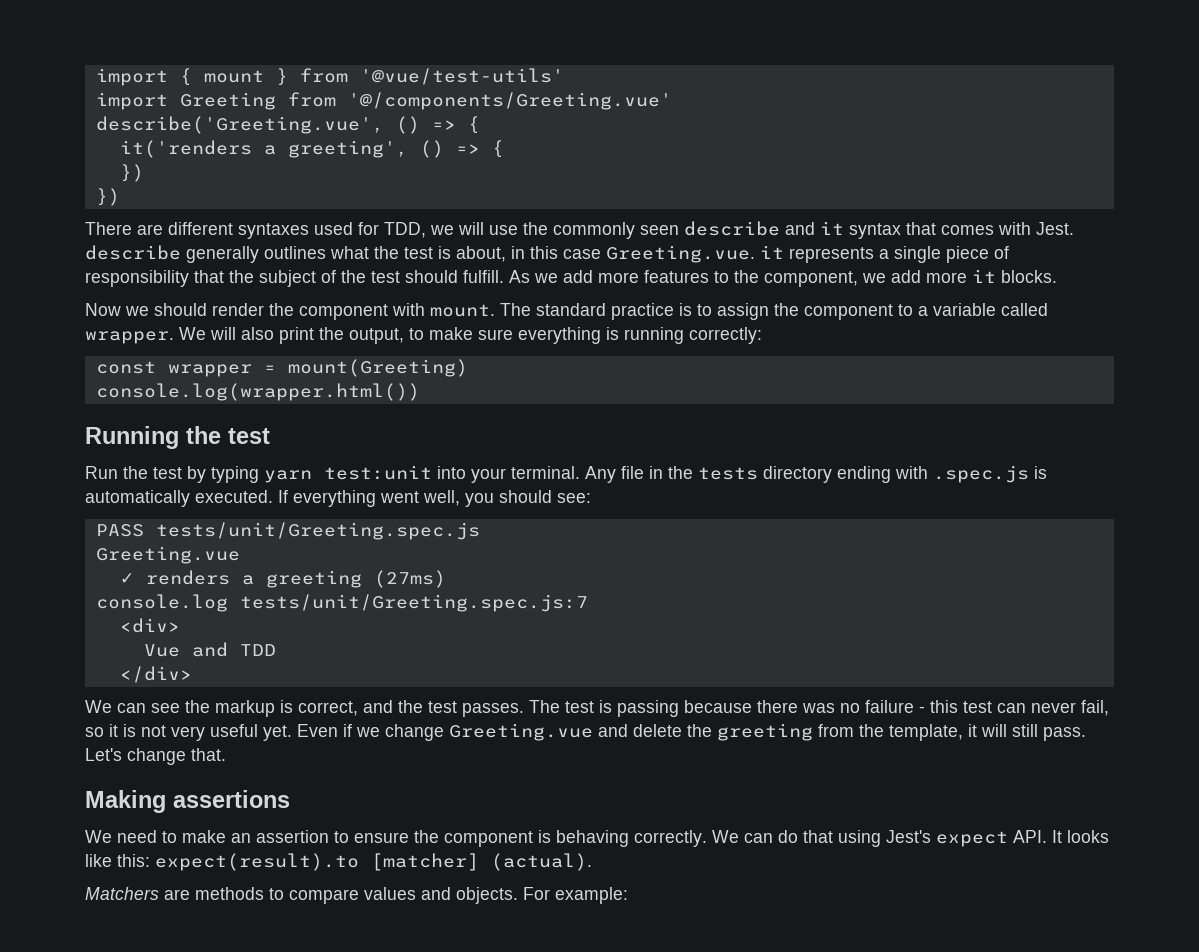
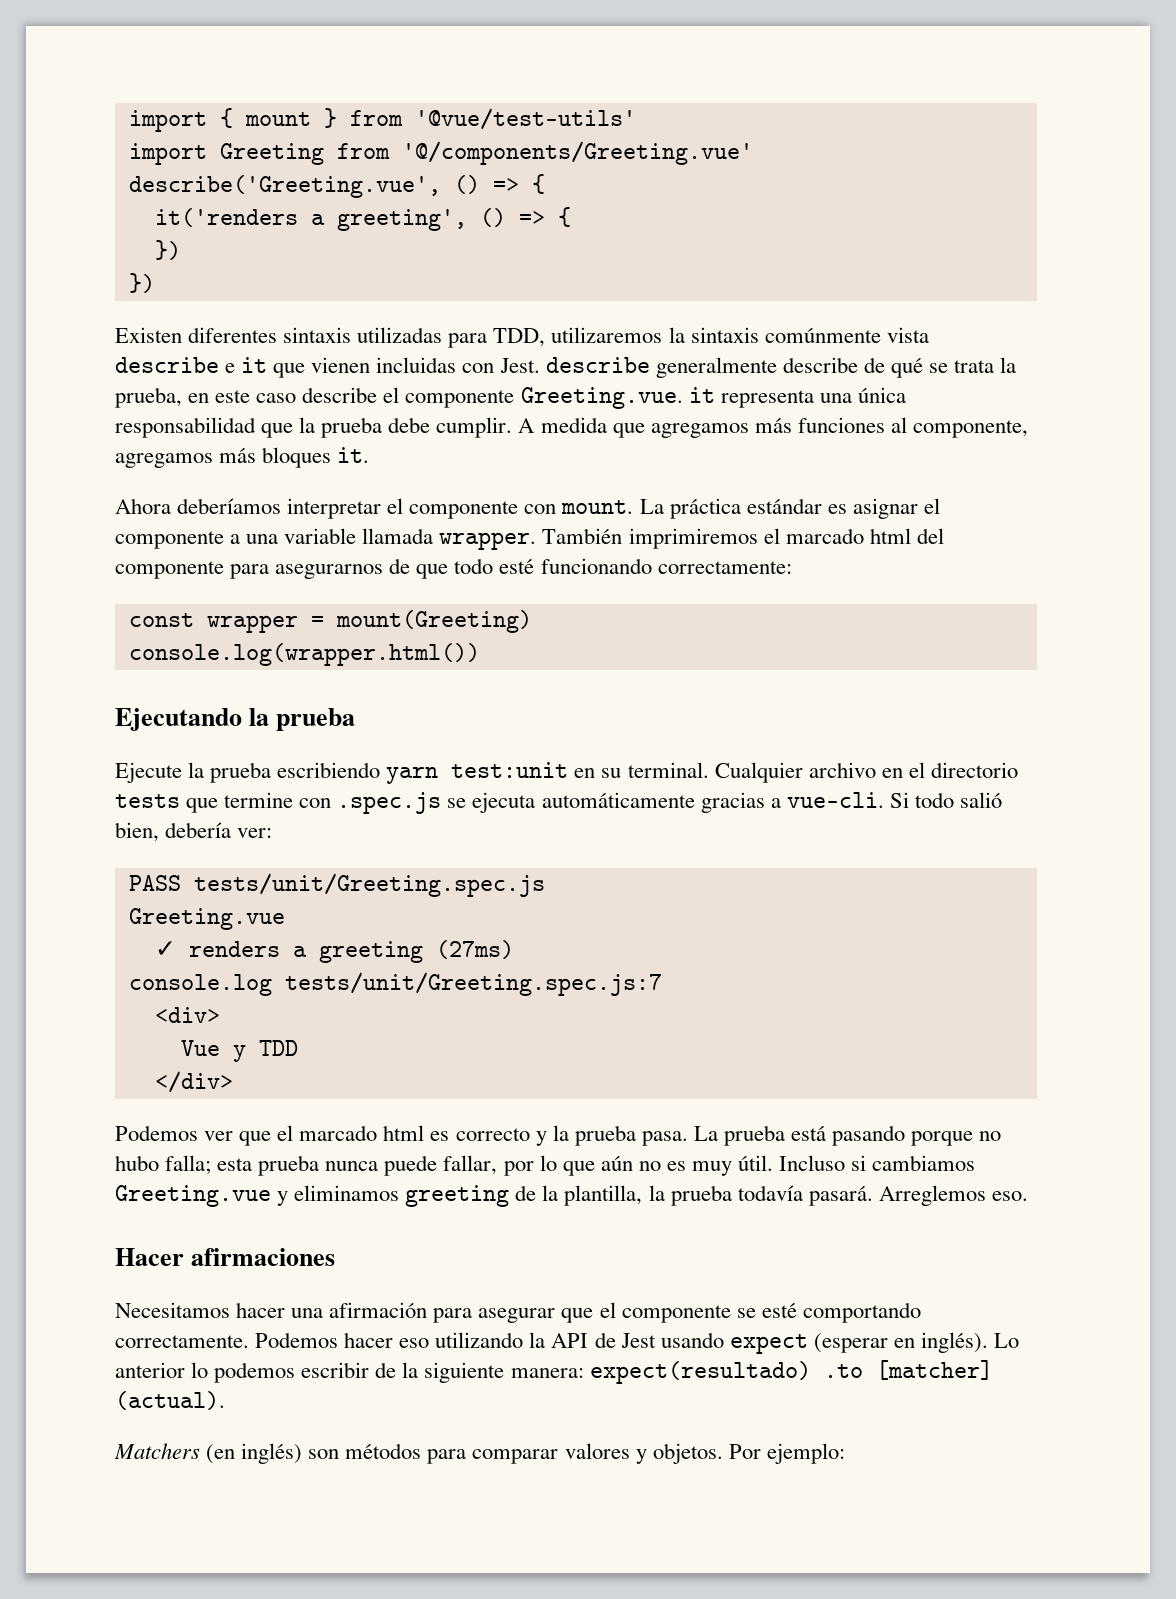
[85,221,1074,239] [85,245,1009,263] [85,269,1057,287] [85,303,1048,320] [85,327,762,344] There are different syntaxes used for TDD, we will use the commonly seen describe and it syntax that comes with Jest. describe generally outlines what the test is about, in this case Greeting.vue. it represents a single piece of responsibility that the subject of the test should fulfill. As we add more features to the component, we add more it blocks. // Now we should render the component with mount. The standard practice is to assign the component to a variable called wrapper. We will also print the output, to make sure everything is running correctly: -> [115,327,929,348] [115,357,1017,378] [115,387,906,409] [115,417,1028,438] [115,447,370,468] [115,498,940,519] [115,528,944,550] [115,558,792,579] Existen diferentes sintaxis utilizadas para TDD, utilizaremos la sintaxis comúnmente vista describe e it que vienen incluidas con Jest. describe generalmente describe de qué se trata la prueba, en este caso describe el componente Greeting.vue. it representa una única responsabilidad que la prueba debe cumplir. A medida que agregamos más funciones al componente, agregamos más bloques it. // Ahora deberíamos interpretar el componente con mount. La práctica estándar es asignar el componente a una variable llamada wrapper. También imprimiremos el marcado html del componente para asegurarnos de que todo esté funcionando correctamente:
[85,426,270,449] [85,465,1047,483] [85,490,591,507] Running the test // Run the test by typing yarn test:unit into your terminal. Any file in the tests directory ending with .spec.js is automatically executed. If everything went well, you should see: -> [115,708,356,731] [115,762,1018,784] [115,792,1002,814] [115,822,273,842] Ejecutando la prueba // Ejecute la prueba escribiendo yarn test:unit en su terminal. Cualquier archivo en el directorio tests que termine con .spec.js se ejecuta automáticamente gracias a vue-cli. Si todo salió bien, debería ver:
[191,642,228,657] and -> [232,1045,246,1062] y
[85,700,1109,717] [85,723,1086,741] [85,748,226,765] [85,790,290,813] [85,830,1109,847] [85,853,592,871] [85,887,628,904] We can see the markup is correct, and the test passes. The test is passing because there was no failure - this test can never fail, so it is not very useful yet. Even if we change Greeting.vue and delete the greeting from the template, it will still pass. Let's change that. // Making assertions // We need to make an assertion to ensure the component is behaving correctly. We can do that using Jest's expect API. It looks like this: expect(result).to [matcher] (actual). // Matchers are methods to compare values and objects. For example: -> [115,1125,1002,1146] [115,1155,976,1176] [115,1185,1028,1207] [115,1248,336,1266] [115,1302,921,1323] [115,1332,1020,1354] [115,1360,993,1384] [115,1391,225,1410] [114,1443,845,1464] Podemos ver que el marcado html es correcto y la prueba pasa. La prueba está pasando porque no hubo falla; esta prueba nunca puede fallar, por lo que aún no es muy útil. Incluso si cambiamos Greeting.vue y eliminamos greeting de la plantilla, la prueba todavía pasará. Arreglemos eso. // Hacer afirmaciones // Necesitamos hacer una afirmación para asegurar que el componente se esté comportando correctamente. Podemos hacer eso utilizando la API de Jest usando expect (esperar en inglés). Lo anterior lo podemos escribir de la siguiente manera: expect(resultado) .to [matcher] (actual). // Matchers (en inglés) son métodos para comparar valores y objetos. Por ejemplo:

